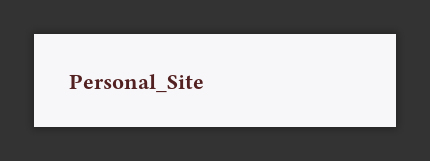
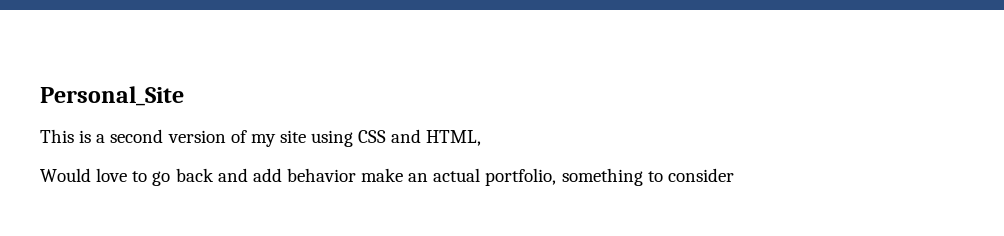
(204, 83) none -> [40,129,482,147] [40,168,734,186] // This is a second version of my site using CSS and HTML, // Would love to go back and add behavior make an actual portfolio, something to consider

